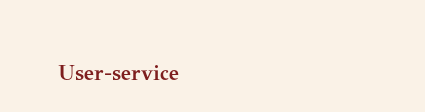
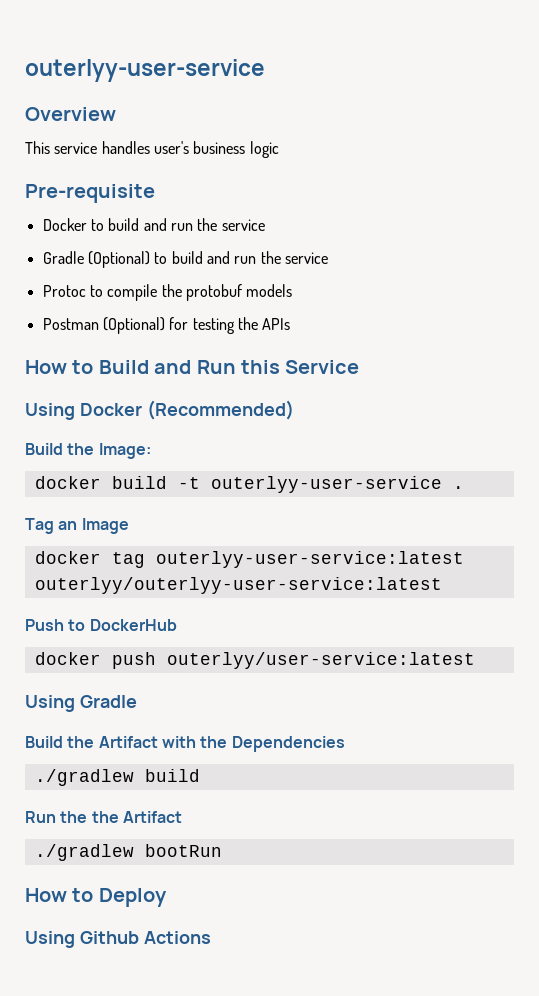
[58,65,179,81] User-service -> [25,59,265,82] [25,107,116,121] [25,141,279,158] [25,184,155,203] [42,218,265,231] [42,251,328,268] [42,284,293,301] [42,317,291,334] [25,360,360,374] [25,400,294,420] [25,443,151,459] [34,476,464,493] [25,518,129,534] [34,551,464,568] [34,577,442,594] [25,619,177,631] [34,652,475,669] [25,695,137,712] [25,736,345,752] [34,769,200,786] [25,811,182,823] [34,844,222,861] [25,888,167,907] [25,931,211,948] outerlyy-user-service // Overview // This service handles user's business logic // Pre-requisite // Docker to build and run the service // Gradle (Optional) to build and run the service // Protoc to compile the protobuf models // Postman (Optional) for testing the APIs // How to Build and Run this Service // Using Docker (Recommended) // Build the Image: // docker build -t outerlyy-user-service . // Tag an Image // docker tag outerlyy-user-service:latest outerlyy/outerlyy-user-service:latest // Push to DockerHub // docker push outerlyy/user-service:latest // Using Gradle // Build the Artifact with the Dependencies // ./gradlew build // Run the the Artifact // ./gradlew bootRun // How to Deploy // Using Github Actions

